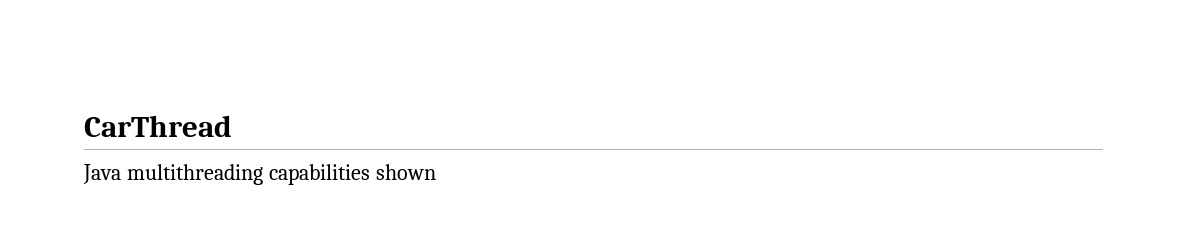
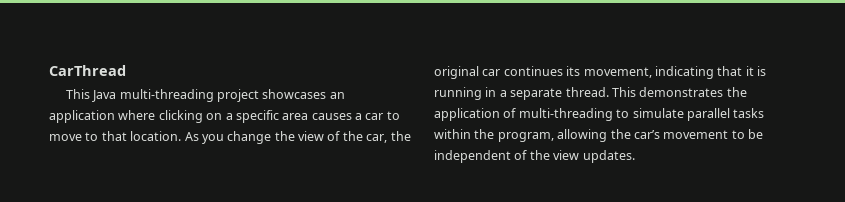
[83,164,436,185] Java multithreading capabilities shown -> [65,89,345,102] [49,110,400,123] [49,131,411,144] [434,66,766,79] [434,87,747,100] [434,108,765,121] [434,129,763,142] [434,150,635,163] This Java multi-threading project showcases an application where clicking on a specific area causes a car to move to that location. As you change the view of the car, the original car continues its movement, indicating that it is running in a separate thread. This demonstrates the application of multi-threading to simulate parallel tasks within the program, allowing the car’s movement to be independent of the view updates.

